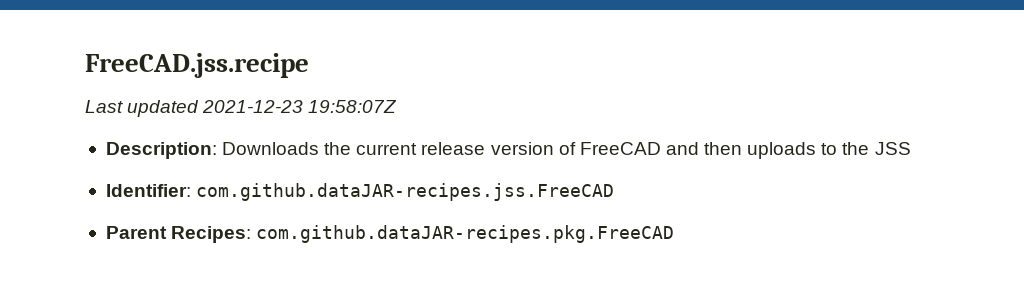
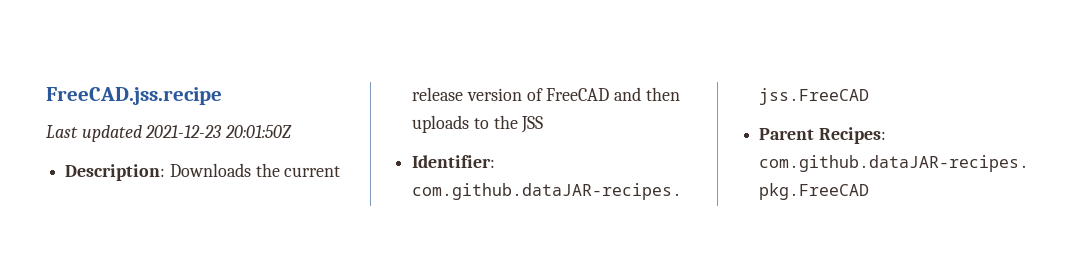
[308,100,398,113] 19:58:07Z -> [225,125,293,138] 20:01:50Z

